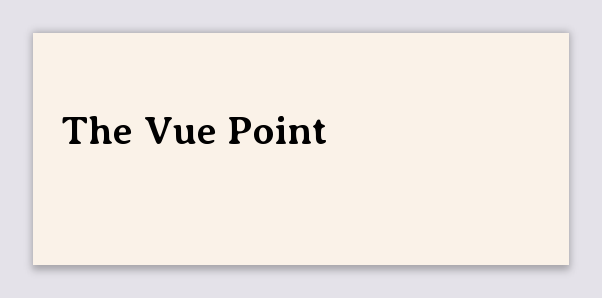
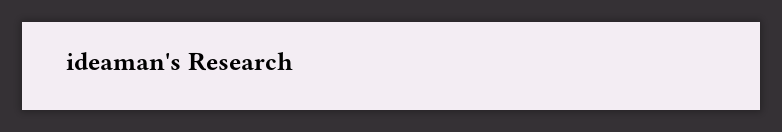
[62,116,328,144] The Vue Point -> [66,52,293,71] ideaman's Research

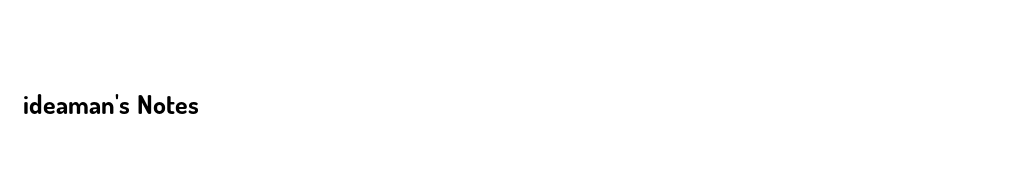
[187,52,293,71] Research -> [137,95,200,114] Notes

